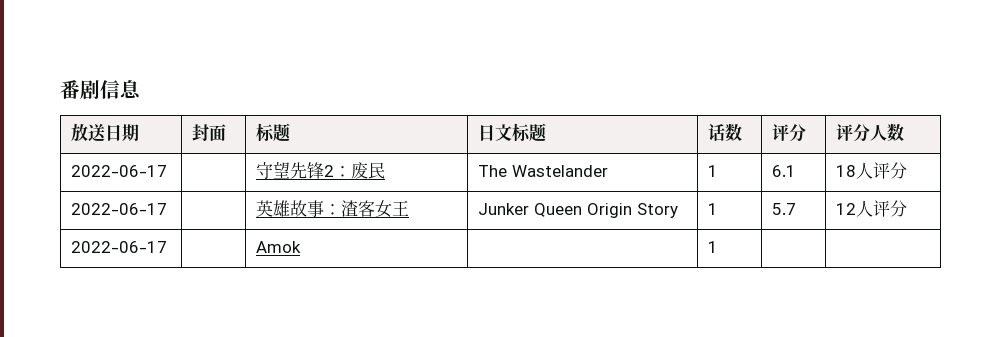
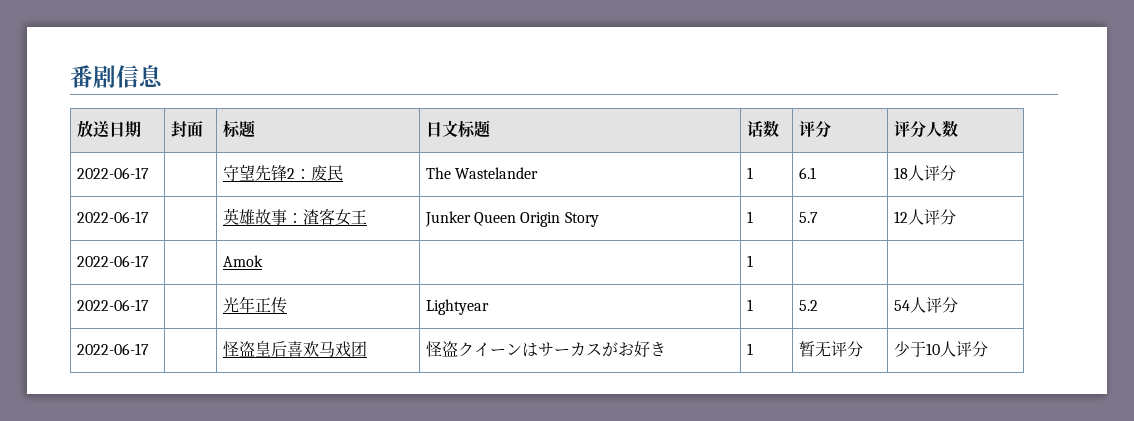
(719, 247) none -> [76,299,149,311] [222,296,287,314] [425,299,489,315] [746,299,753,311] [798,300,818,311] [893,297,958,313] [76,343,149,355] [222,341,367,357] [425,341,666,357] [746,343,753,355] [798,341,863,357] [893,341,988,357] // 2022-06-17 | | 光年正传 | Lightyear | 1 | 5.2 | 54人评分 // 2022-06-17 | | 怪盗皇后喜欢马戏团 | 怪盗クイーンはサーカスがお好き | 1 | 暂无评分 | 少于10人评分

